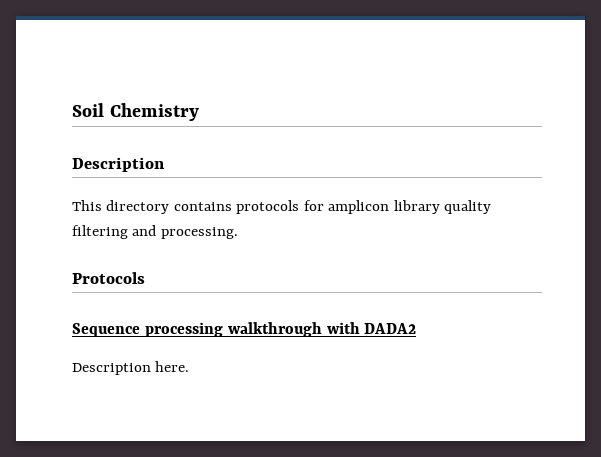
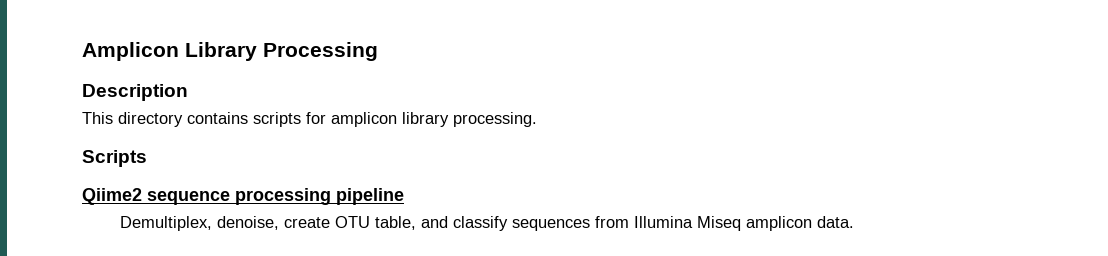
[72,103,199,121] Soil Chemistry -> [82,42,378,61] Amplicon Library Processing
[236,200,300,214] protocols -> [253,112,301,127] scripts
[444,200,492,214] [72,225,238,239] [72,272,145,284] [72,322,417,337] [72,361,190,375] quality filtering and processing. // Protocols // Sequence processing walkthrough with DADA2 // Description here. -> [453,112,537,127] [82,150,147,167] [82,188,404,205] [119,216,854,231] processing. // Scripts // Qiime2 sequence processing pipeline // Demultiplex, denoise, create OTU table, and classify sequences from Illumina Miseq amplicon data.

